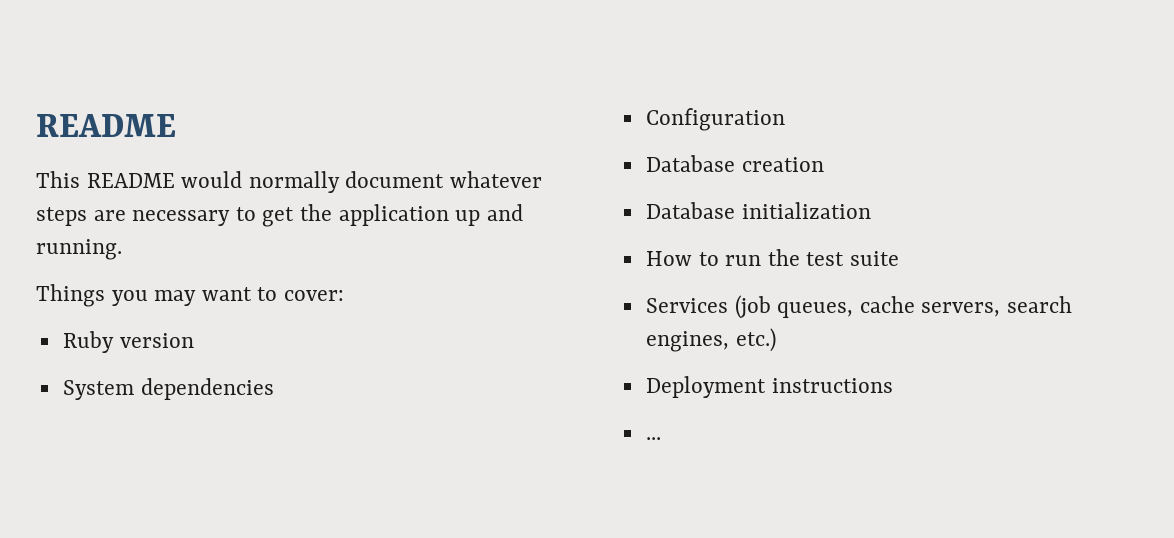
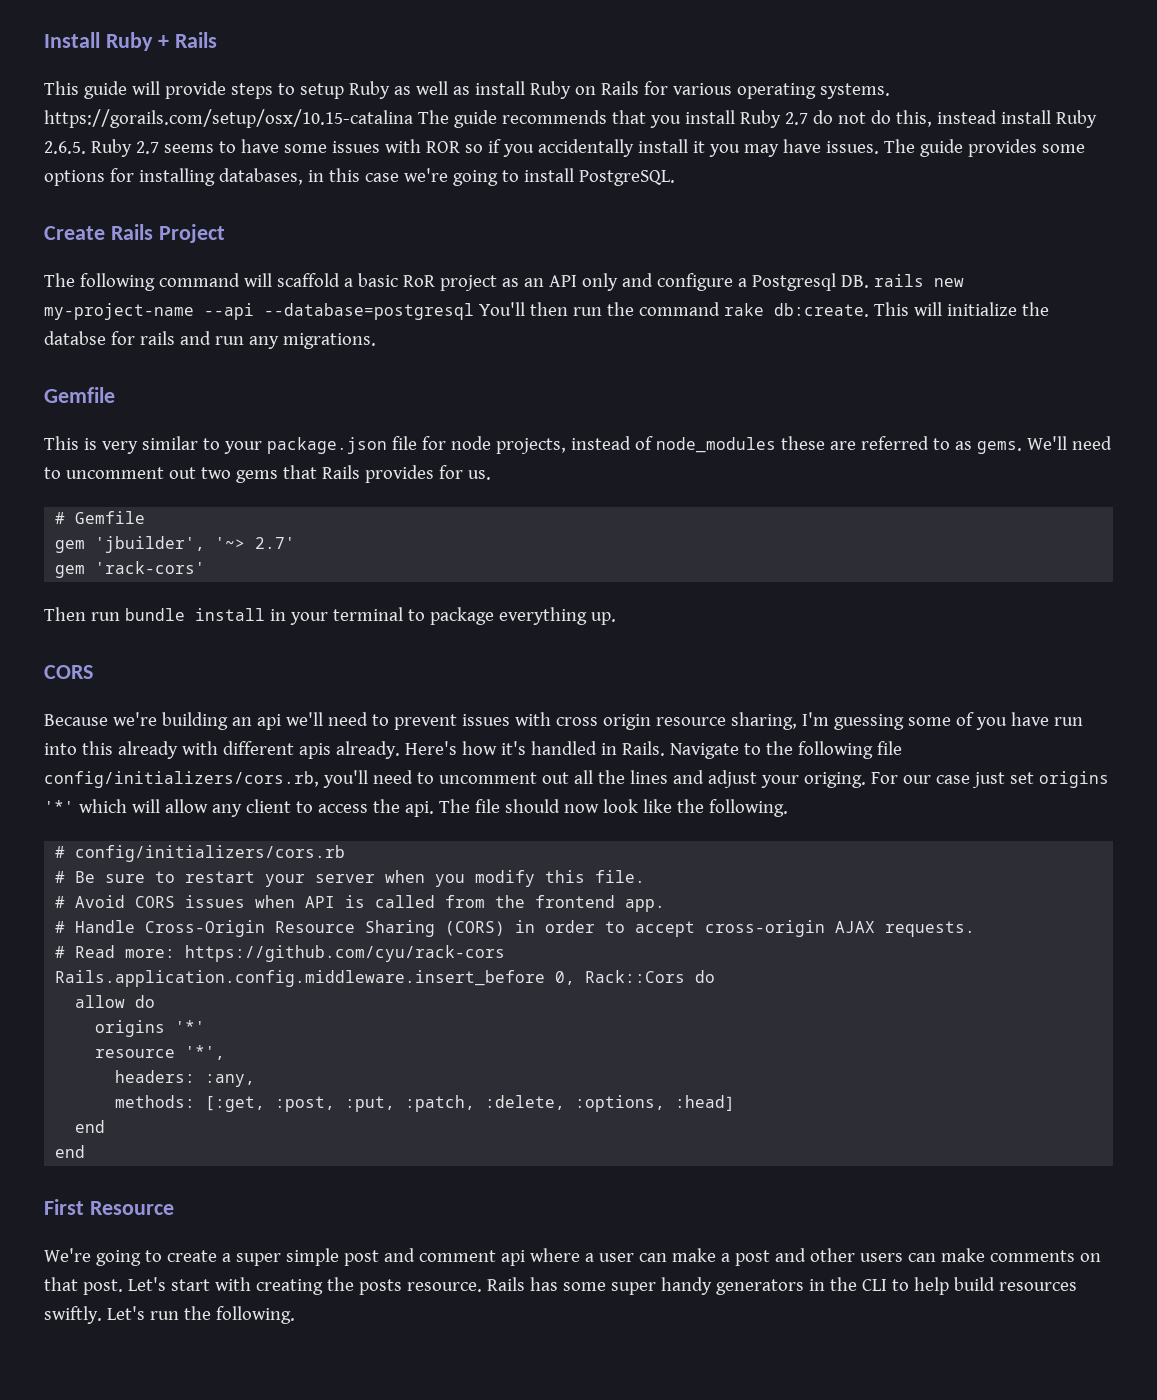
[36,114,176,137] [36,171,543,193] [36,204,523,227] [36,239,122,260] [36,284,345,307] [62,331,194,353] [62,378,274,400] [645,108,785,131] [645,155,824,172] [645,202,871,219] [645,249,900,266] [645,295,1073,319] [645,328,776,352] [645,376,893,398] [645,437,661,440] README // This README would normally document whatever steps are necessary to get the application up and running. // Things you may want to cover: // Ruby version // System dependencies // Configuration // Database creation // Database initialization // How to run the test suite // Services (job queues, cache servers, search engines, etc.) // Deployment instructions // ... -> [44,32,217,51] [44,81,890,99] [44,109,1097,128] [44,139,1085,157] [44,168,675,186] [44,224,225,243] [44,273,964,291] [44,302,1049,320] [44,331,376,349] [44,387,115,403] [44,436,1112,454] [44,465,491,483] [55,511,146,524] [55,536,296,553] [55,561,206,578] [44,607,616,625] [44,665,93,679] [44,712,1083,730] [44,741,902,759] [44,770,1109,788] [44,799,788,817] [55,845,346,862] [55,870,646,887] [55,895,666,912] [55,920,976,937] [55,945,506,962] [55,970,716,987] [75,995,156,1008] [95,1020,206,1037] [95,1045,226,1060] [115,1070,256,1087] [115,1095,736,1112] [75,1120,106,1133] [55,1145,86,1158] [44,1199,174,1215] [44,1248,1101,1266] [44,1277,1077,1295] [44,1306,295,1324] Install Ruby + Rails // This guide will provide steps to setup Ruby as well as install Ruby on Rails for various operating systems. https://gorails.com/setup/osx/10.15-catalina The guide recommends that you install Ruby 2.7 do not do this, instead install Ruby 2.6.5. Ruby 2.7 seems to have some issues with ROR so if you accidentally install it you may have issues. The guide provides some options for installing databases, in this case we're going to install PostgreSQL. // Create Rails Project // The following command will scaffold a basic RoR project as an API only and configure a Postgresql DB. rails new my-project-name --api --database=postgresql You'll then run the command rake db:create. This will initialize the databse for rails and run any migrations. // Gemfile // This is very similar to your package.json file for node projects, instead of node_modules these are referred to as gems. We'll need to uncomment out two gems that Rails provides for us. // # Gemfile // gem 'jbuilder', '~> 2.7' // gem 'rack-cors' // Then run bundle install in your terminal to package everything up. // CORS // Because we're building an api we'll need to prevent issues with cross origin resource sharing, I'm guessing some of you have run into this already with different apis already. Here's how it's handled in Rails. Navigate to the following file config/initializers/cors.rb, you'll need to uncomment out all the lines and adjust your origing. For our case just set origins '*' which will allow any client to access the api. The file should now look like the following. // # config/initializers/cors.rb // # Be sure to restart your server when you modify this file. // # Avoid CORS issues when API is called from the frontend app. // # Handle Cross-Origin Resource Sharing (CORS) in order to accept cross-origin AJAX requests. // # Read more: https://github.com/cyu/rack-cors // Rails.application.config.middleware.insert_before 0, Rack::Cors do // allow do // origins '*' // resource '*', // headers: :any, // methods: [:get, :post, :put, :patch, :delete, :options, :head] // end // end // First Resource // We're going to create a super simple post and comment api where a user can make a post and other users can make comments on that post. Let's start with creating the posts resource. Rails has some super handy generators in the CLI to help build resources swiftly. Let's run the following.

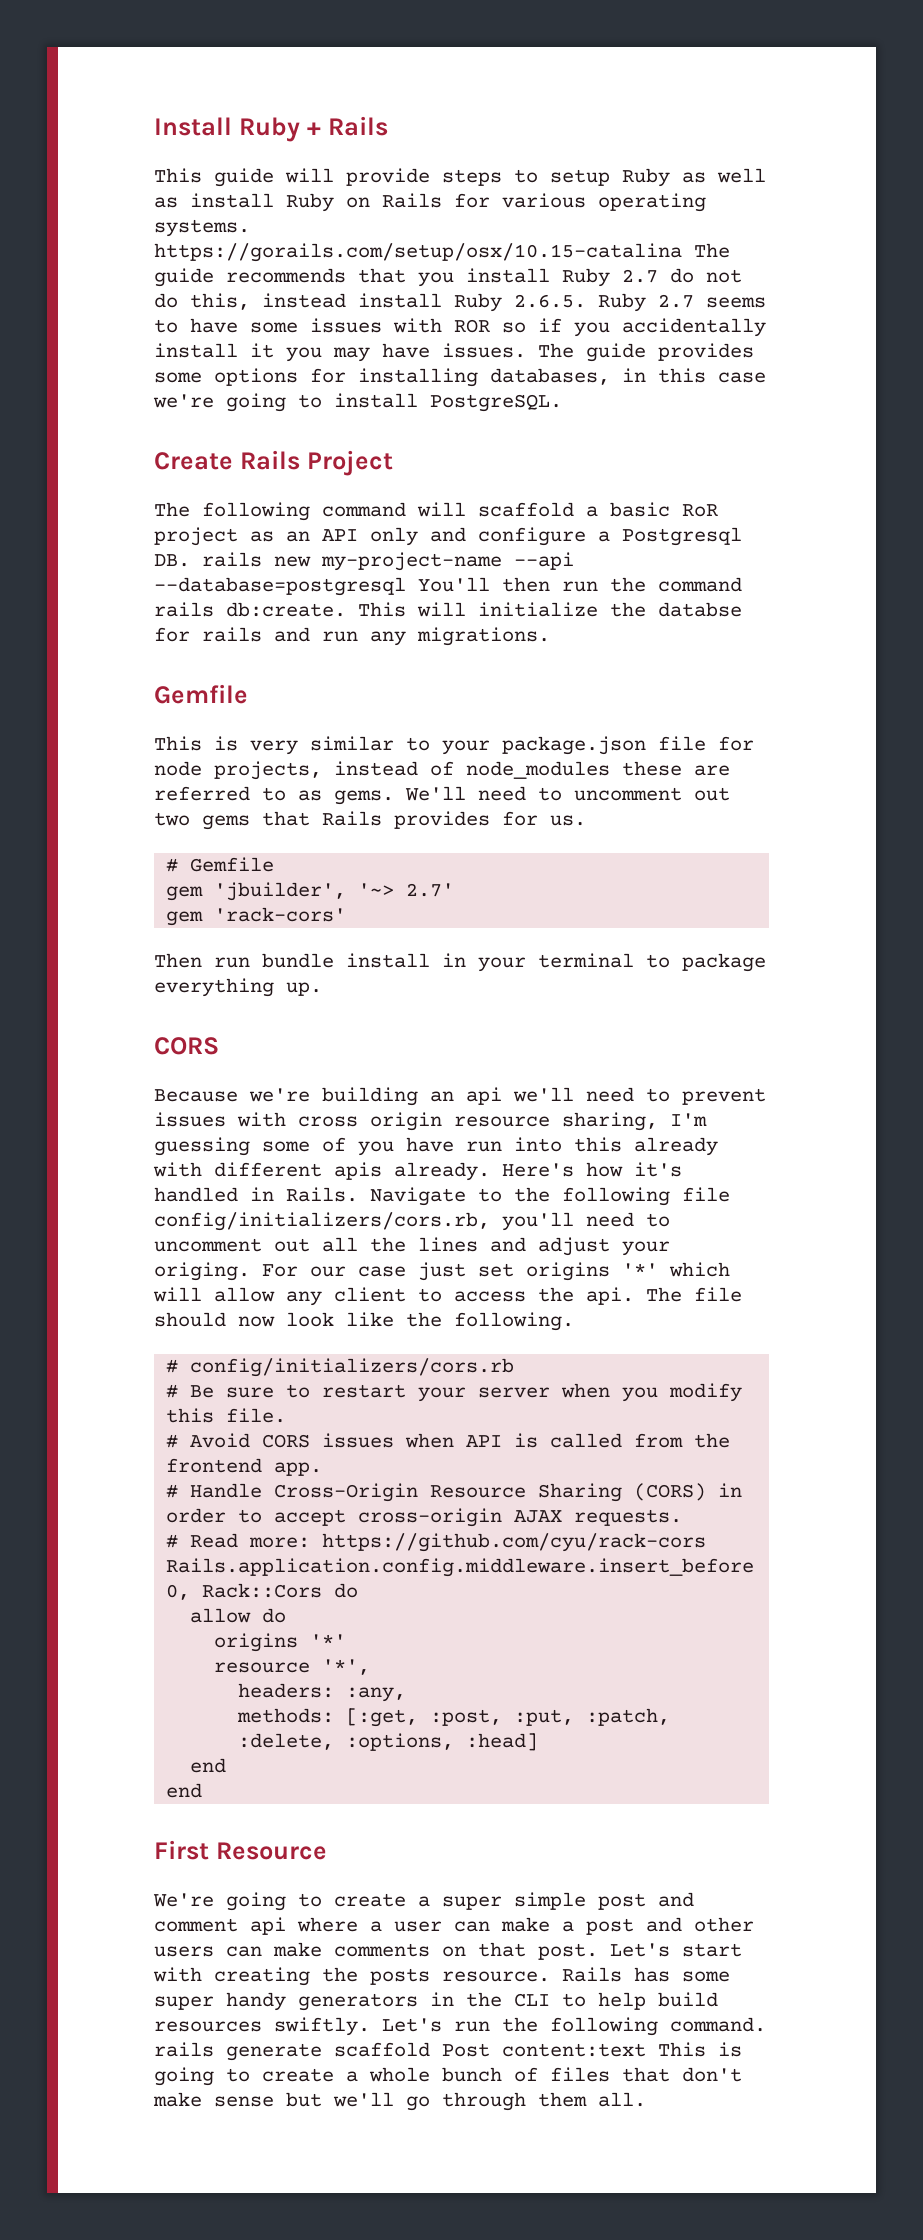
[723,303,764,316] rake -> [154,602,214,617] rails
[215,1306,295,1324] following. -> [550,2017,766,2036] [154,2042,742,2061] [154,2067,742,2086] [153,2092,646,2111] following command. rails generate scaffold Post content:text This is going to create a whole bunch of files that don't make sense but we'll go through them all.

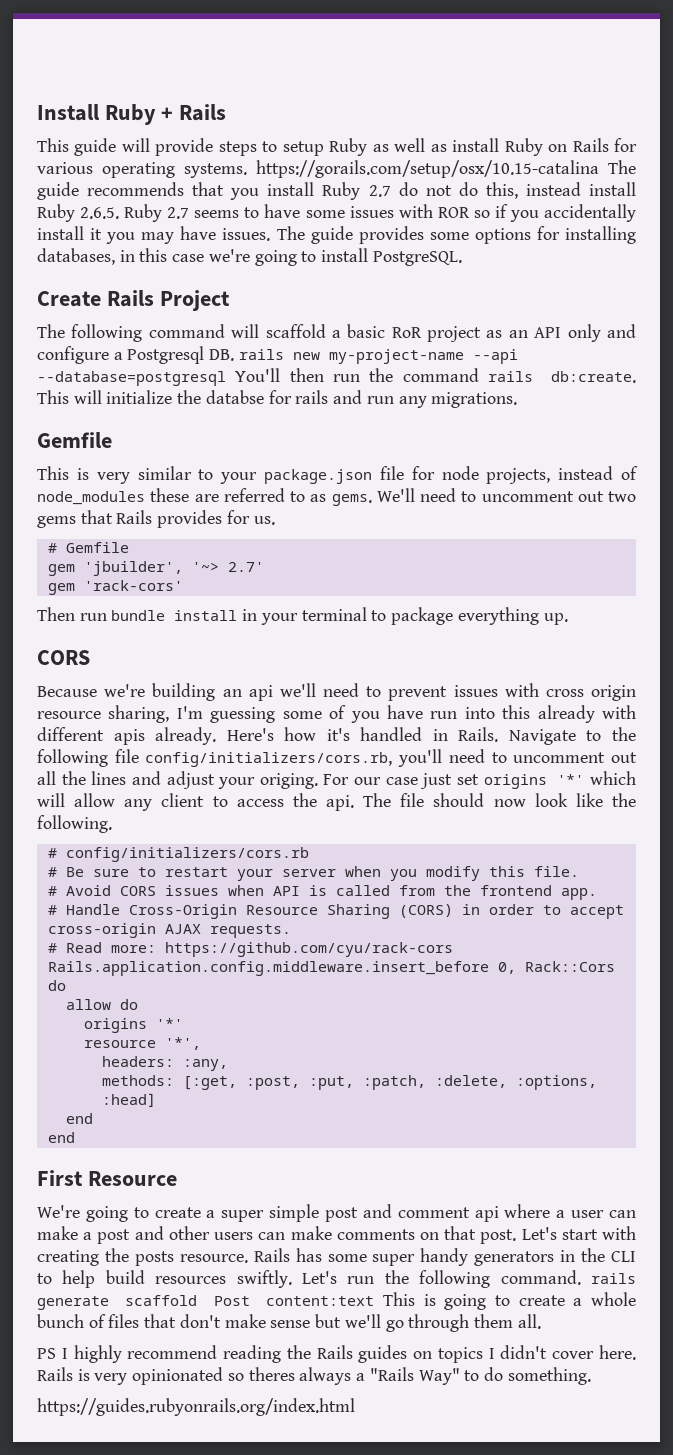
(646, 2099) none -> [37,1345,636,1363] [37,1367,591,1385] [37,1398,355,1416] // PS I highly recommend reading the Rails guides on topics I didn't cover here. Rails is very opinionated so theres always a "Rails Way" to do something. // https://guides.rubyonrails.org/index.html

